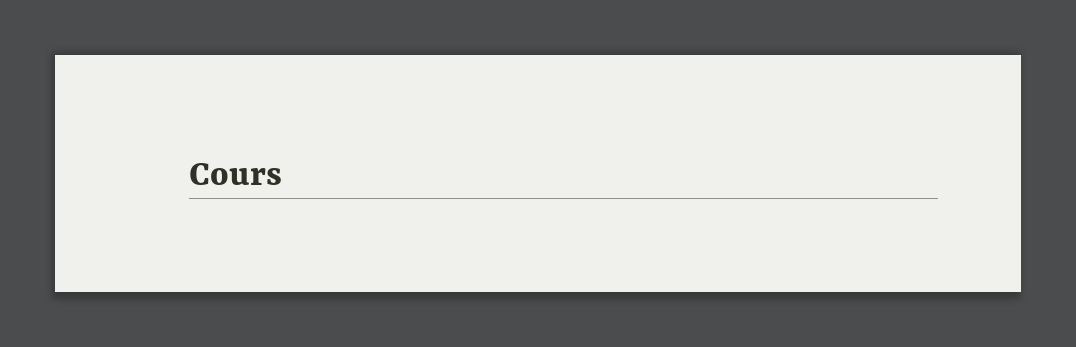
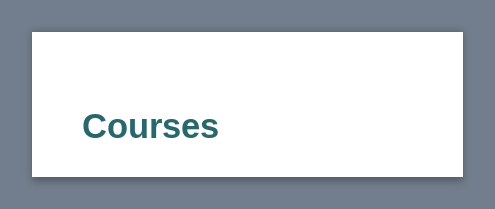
[189,163,282,185] Cours -> [82,114,219,138] Courses

